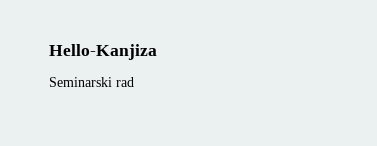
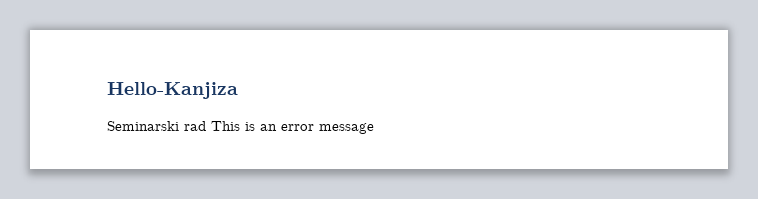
(134, 82) none -> [211,121,374,134] This is an error message

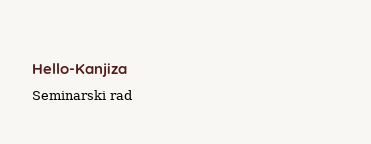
[211,121,374,134] This is an error message -> (132, 95) none

